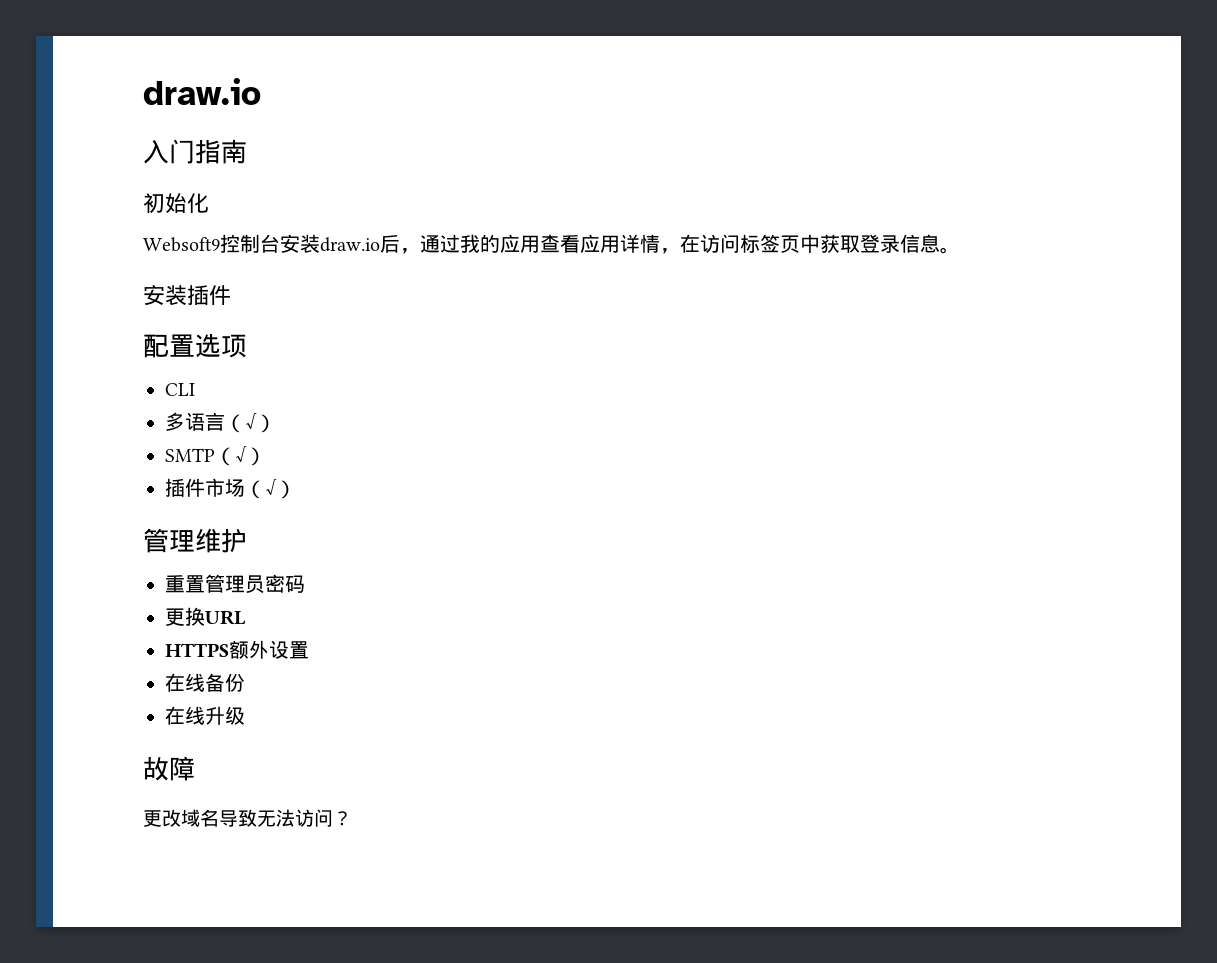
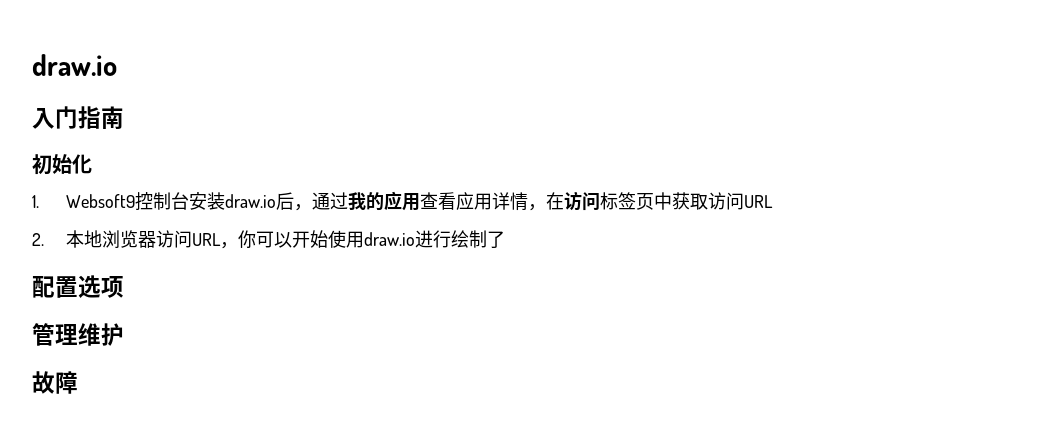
(209, 203) none -> [32,195,39,208] 1.
[860,234,960,254] [143,285,231,306] [143,333,247,358] [165,383,195,396] [165,412,276,433] [165,446,266,466] [165,478,296,499] [143,528,247,553] [165,574,305,594] [165,607,246,626] [165,640,309,659] [165,673,245,692] [165,706,245,725] [143,756,195,781] [143,809,352,827] 登录信息。 // 安装插件 // 配置选项 // CLI // 多语言（√） // SMTP（√） // 插件市场（√） // 管理维护 // 重置管理员密码 // 更换URL // HTTPS额外设置 // 在线备份 // 在线升级 // 故障 // 更改域名导致无法访问？ -> [708,192,774,210] [32,230,506,249] [32,275,124,298] [32,323,124,346] [32,371,78,394] 访问URL // 2.本地浏览器访问URL，你可以开始使用draw.io进行绘制了 // 配置选项 // 管理维护 // 故障

